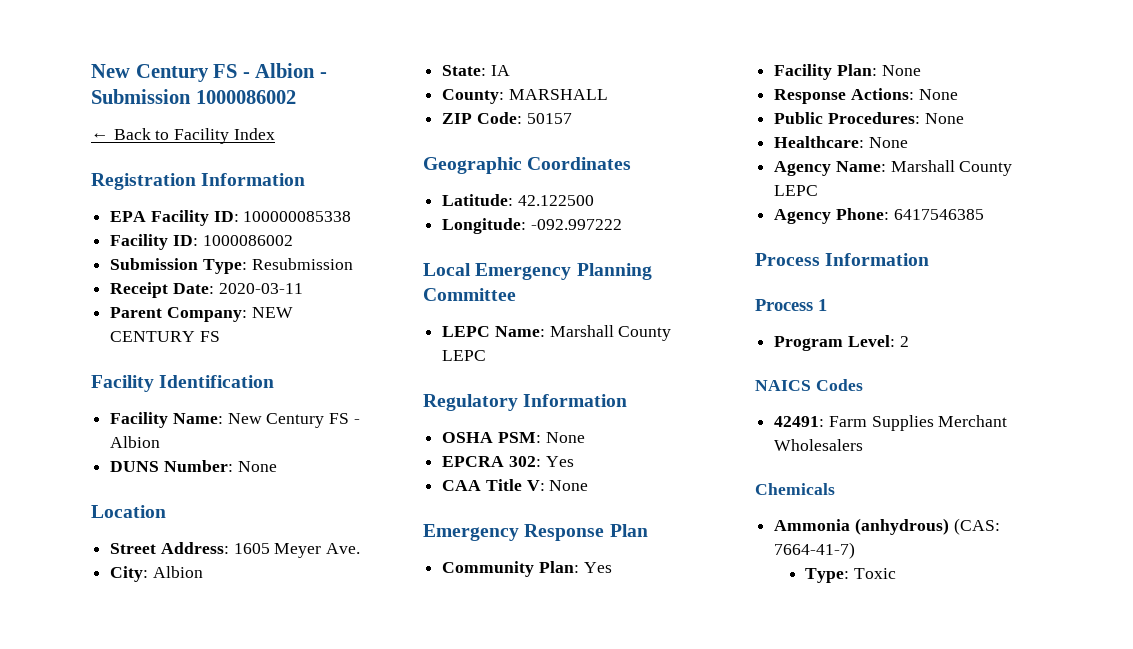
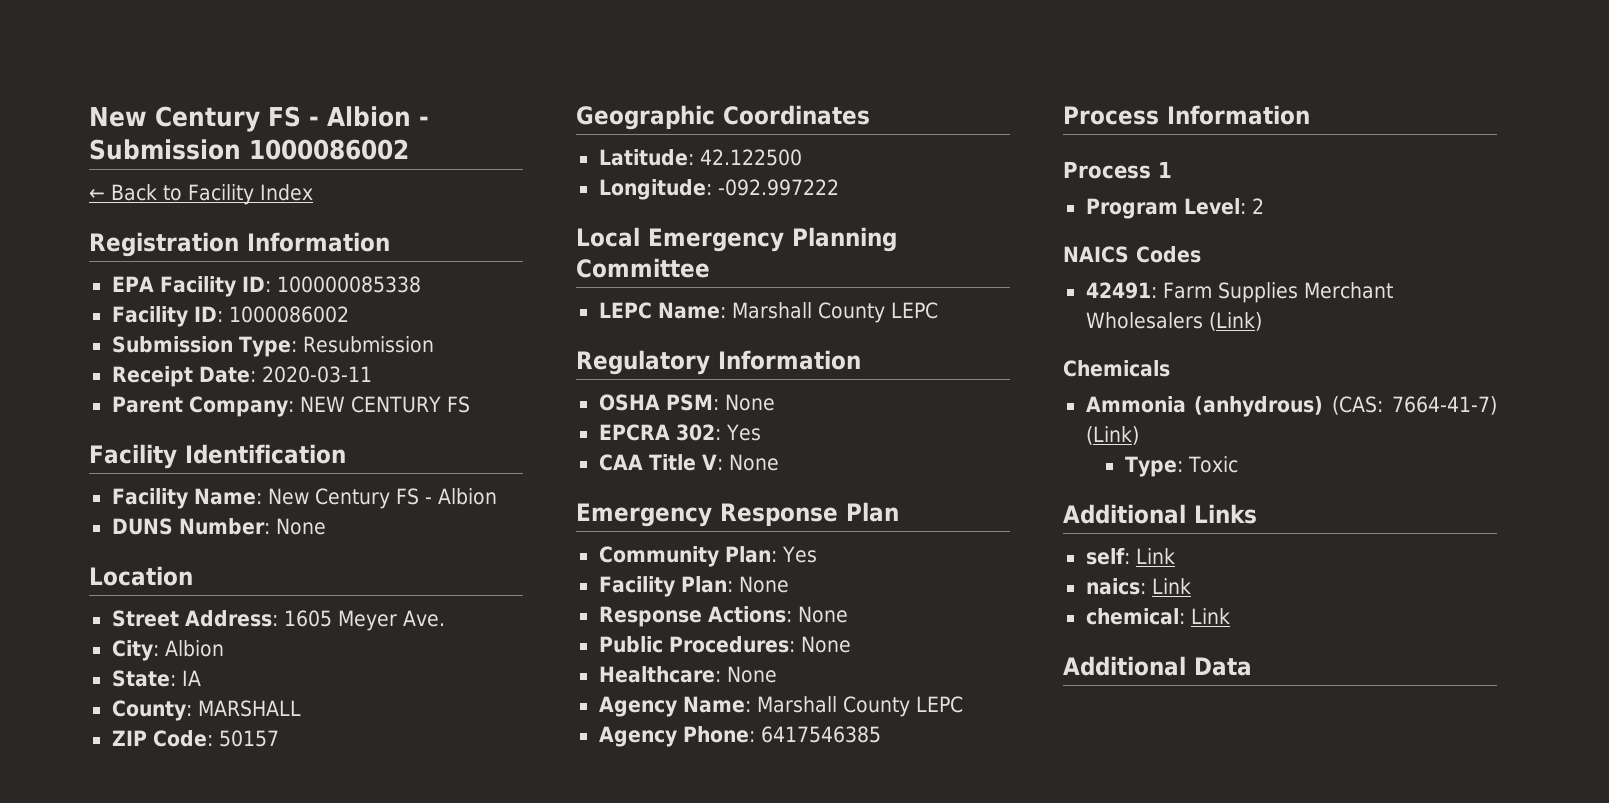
(864, 445) none -> [1208,312,1262,331] (Link)
(856, 550) none -> [1085,426,1139,445] (Link)
(897, 573) none -> [1063,504,1257,524] [1085,548,1175,565] [1085,578,1191,595] [1085,608,1230,625] [1063,656,1252,676] // Additional Links // self: Link // naics: Link // chemical: Link // Additional Data

